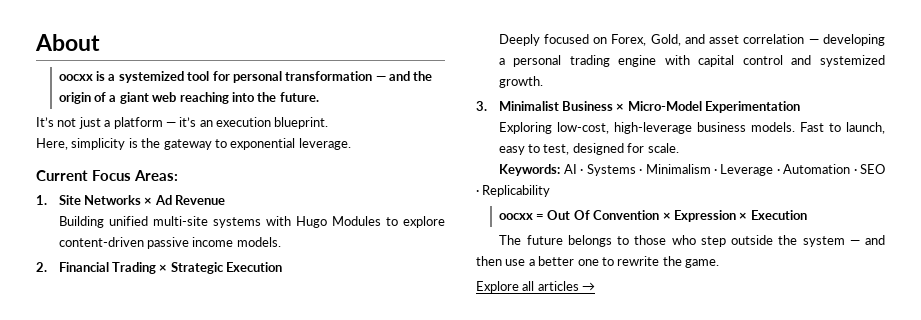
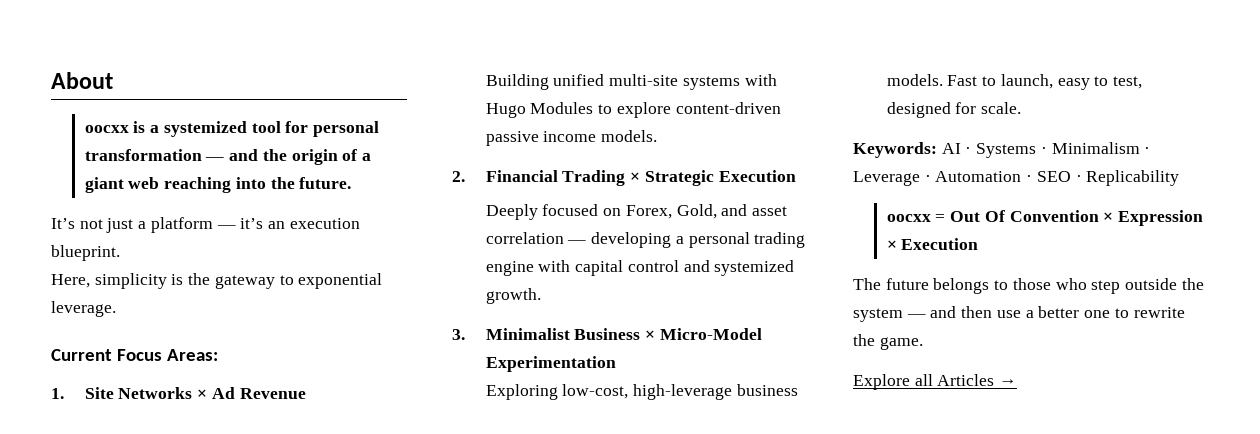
[537,281,579,291] articles -> [937,374,995,386] Articles

